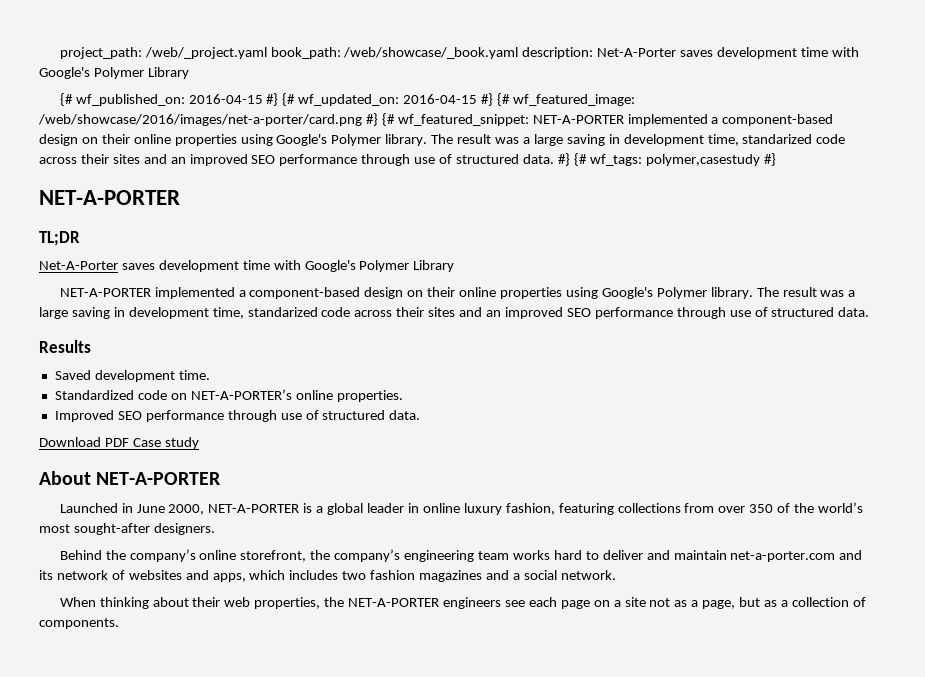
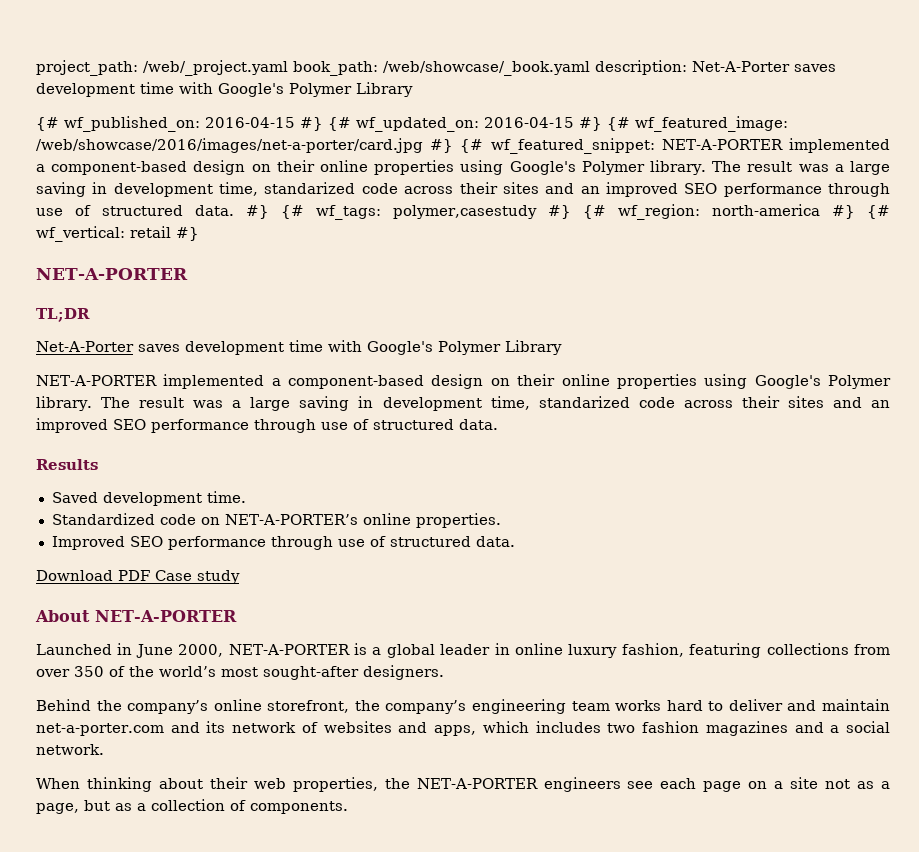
[38,114,362,126] /web/showcase/2016/images/net-a-porter/card.png -> [36,138,423,153] /web/showcase/2016/images/net-a-porter/card.jpg
(776, 159) none -> [582,204,890,220] [36,226,199,242] {# wf_region: north-america #} {# wf_vertical: retail #}

